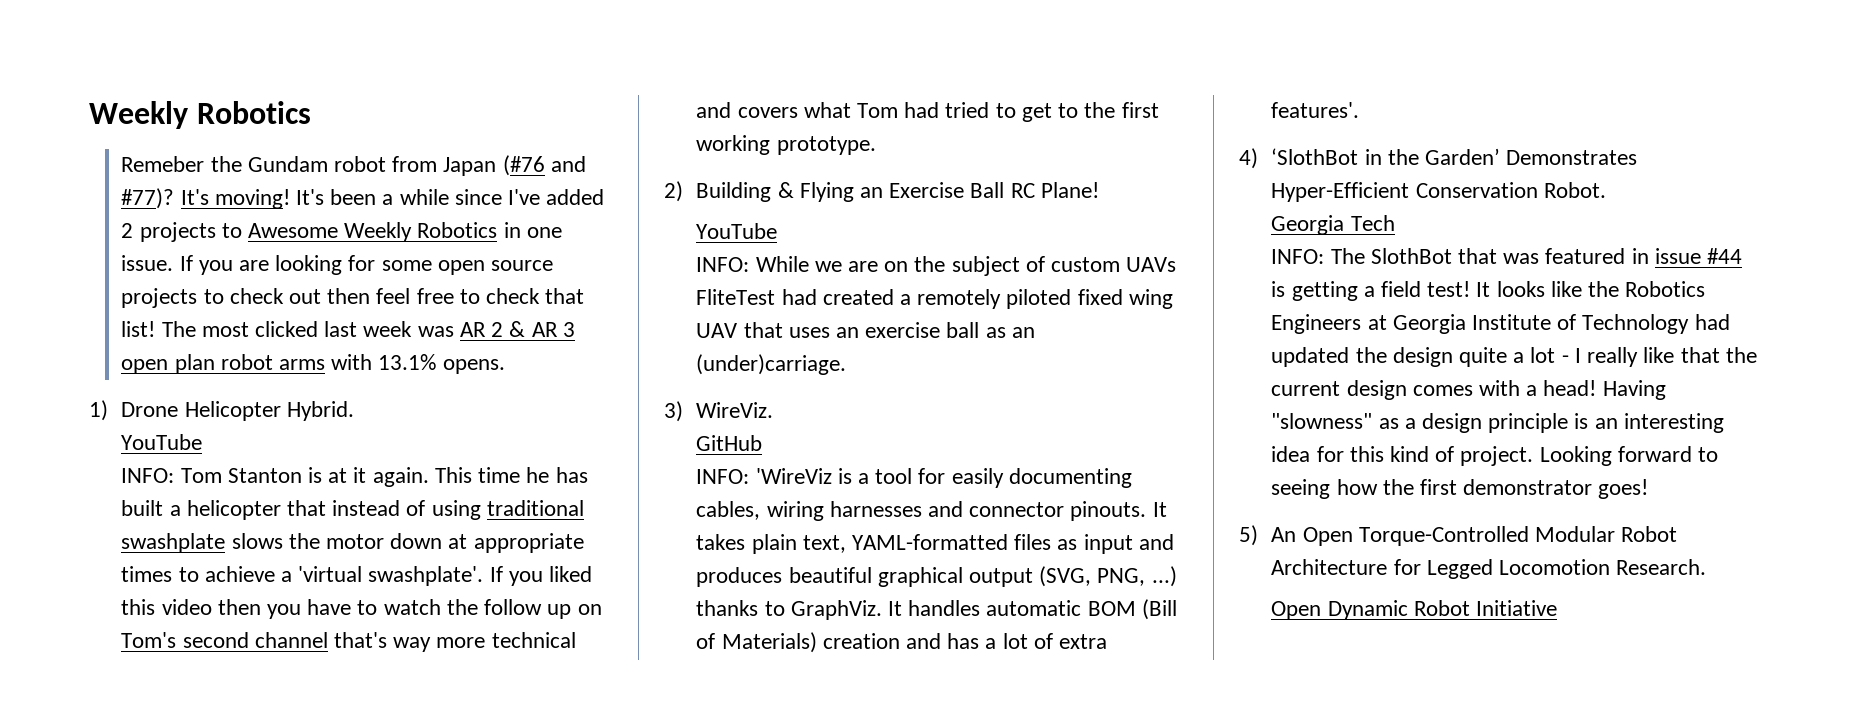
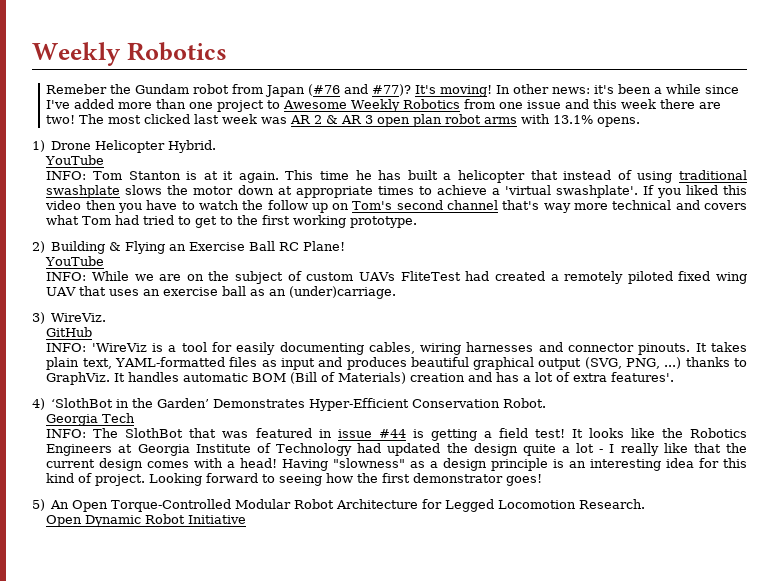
[296,189,325,205] It's -> [496,84,615,94] In other news: it's
[121,222,562,242] [121,255,554,275] [121,288,585,308] [121,321,156,337] 2 projects to Awesome Weekly Robotics in one issue. If you are looking for some open source projects to check out then feel free to check that list! -> [118,99,722,112] [46,115,76,124] more than one project to Awesome Weekly Robotics from one issue and this week there are two!

